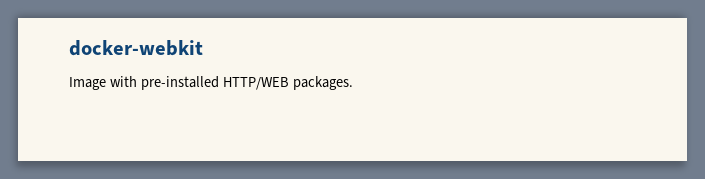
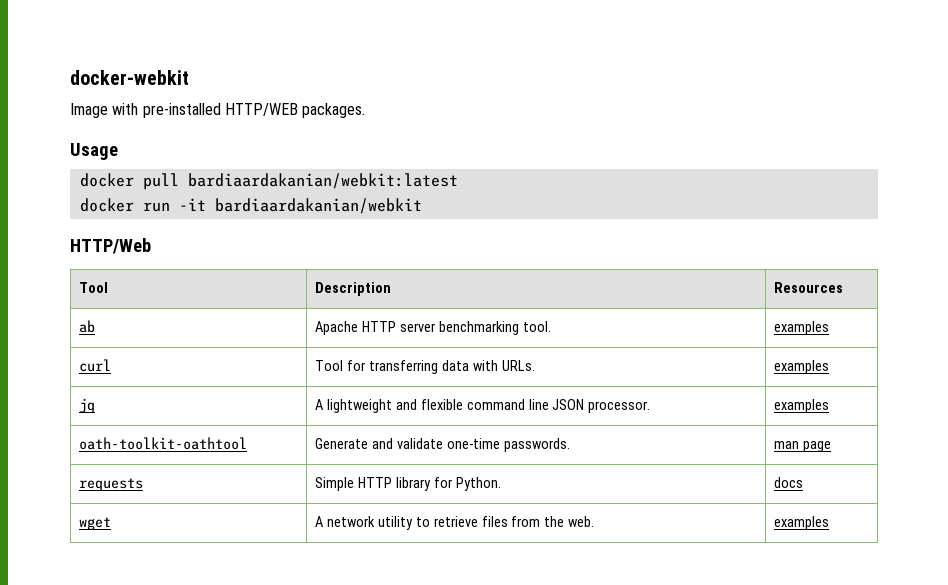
(353, 83) none -> [70,143,118,160] [79,173,458,190] [79,198,422,214] [70,238,151,254] [78,282,108,293] [314,282,391,296] [773,282,843,293] [78,320,95,333] [314,321,551,335] [773,321,829,335] [78,359,111,372] [314,360,535,374] [773,360,829,374] [78,398,95,413] [314,399,651,413] [773,399,829,413] [78,437,247,450] [314,438,570,452] [773,441,831,452] [78,478,143,491] [314,477,501,491] [773,477,803,488] [78,517,111,530] [314,516,595,530] [773,516,829,530] // Usage // docker pull bardiaardakanian/webkit:latest // docker run -it bardiaardakanian/webkit // HTTP/Web // Tool | Description | Resources // ab | Apache HTTP server benchmarking tool. | examples // curl | Tool for transferring data with URLs. | examples // jq | A lightweight and flexible command line JSON processor. | examples // oath-toolkit-oathtool | Generate and validate one-time passwords. | man page // requests | Simple HTTP library for Python. | docs // wget | A network utility to retrieve files from the web. | examples

